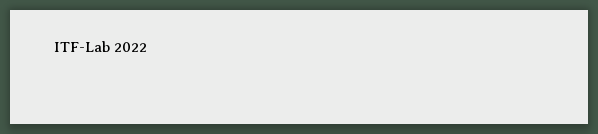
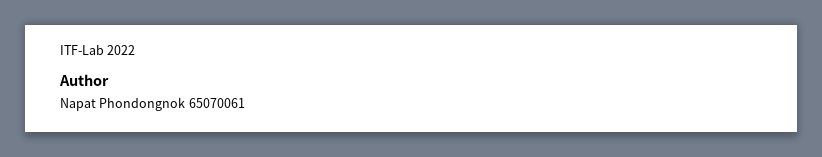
(148, 47) none -> [59,74,109,86] [60,97,245,111] // Author // Napat Phondongnok 65070061

